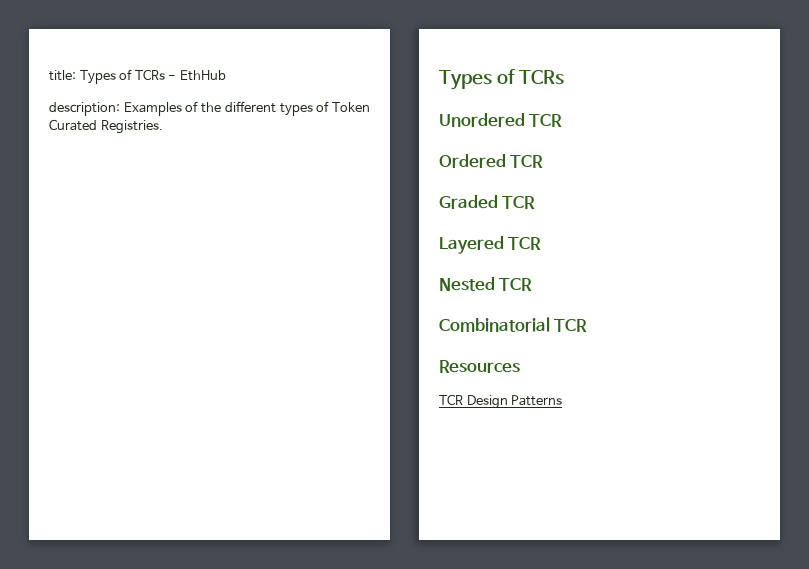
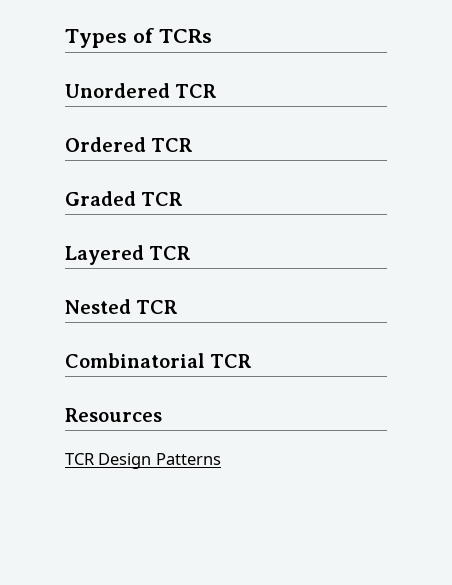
[49,69,226,84] [49,101,371,116] [49,119,163,134] title: Types of TCRs - EthHub // description: Examples of the different types of Token Curated Registries. // -> (65, 38) none

